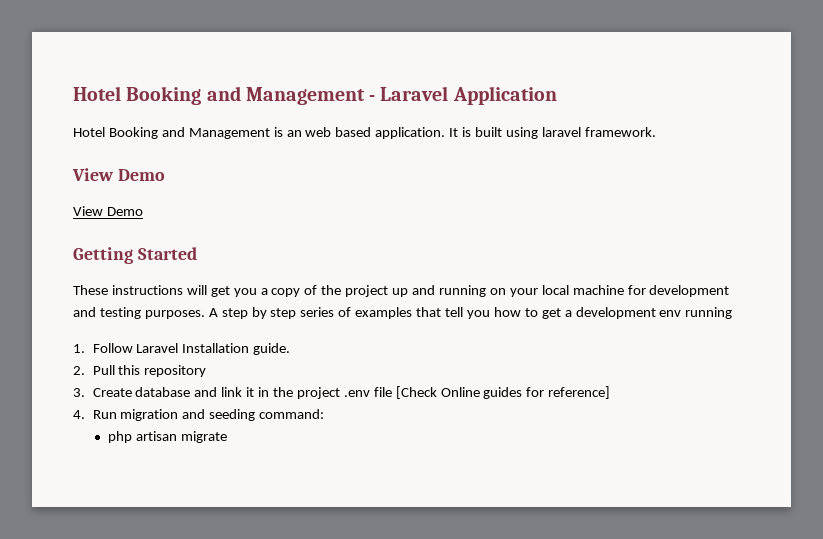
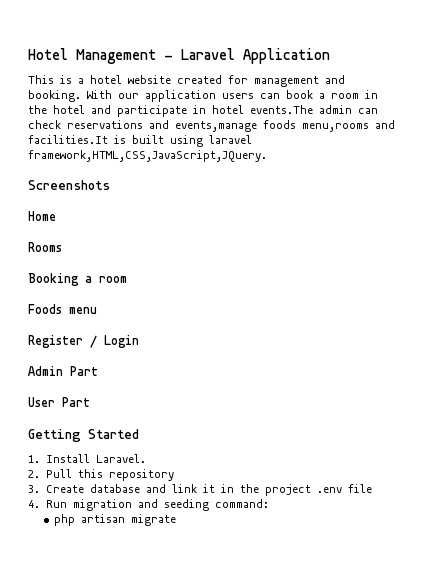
[73,86,241,105] Hotel Booking and -> [28,48,68,60] Hotel
[73,127,656,139] [72,168,165,181] [73,206,143,216] [73,247,197,264] [73,285,730,297] [73,307,733,319] [73,343,291,355] Hotel Booking and Management is an web based application. It is built using laravel framework. // View Demo // View Demo // Getting Started // These instructions will get you a copy of the project up and running on your local machine for development and testing purposes. A step by step series of examples that tell you how to get a development env running // 1. Follow Laravel Installation guide. -> [28,75,345,87] [28,90,378,102] [28,105,378,117] [28,120,395,132] [28,135,252,147] [28,150,267,162] [28,180,110,190] [28,211,56,221] [28,242,62,252] [28,273,127,286] [28,304,97,314] [28,335,139,348] [28,366,98,376] [28,397,90,407] [28,429,139,442] [28,454,146,463] This is a hotel website created for management and booking. With our application users can book a room in the hotel and participate in hotel events.The admin can check reservations and events,manage foods menu,rooms and facilities.It is built using laravel framework,HTML,CSS,JavaScript,JQuery. // Screenshots // Home // Rooms // Booking a room // Foods menu // Register / Login // Admin Part // User Part // Getting Started // 1. Install Laravel.
[395,386,611,399] [Check Online guides for reference] -> (372, 488) none

